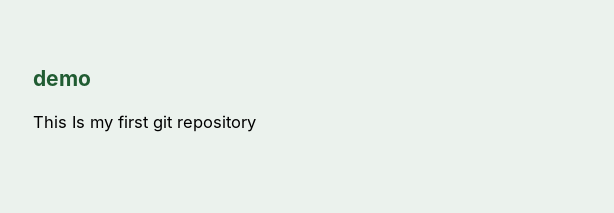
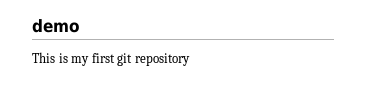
[72,116,85,128] Is -> [58,53,68,63] is

